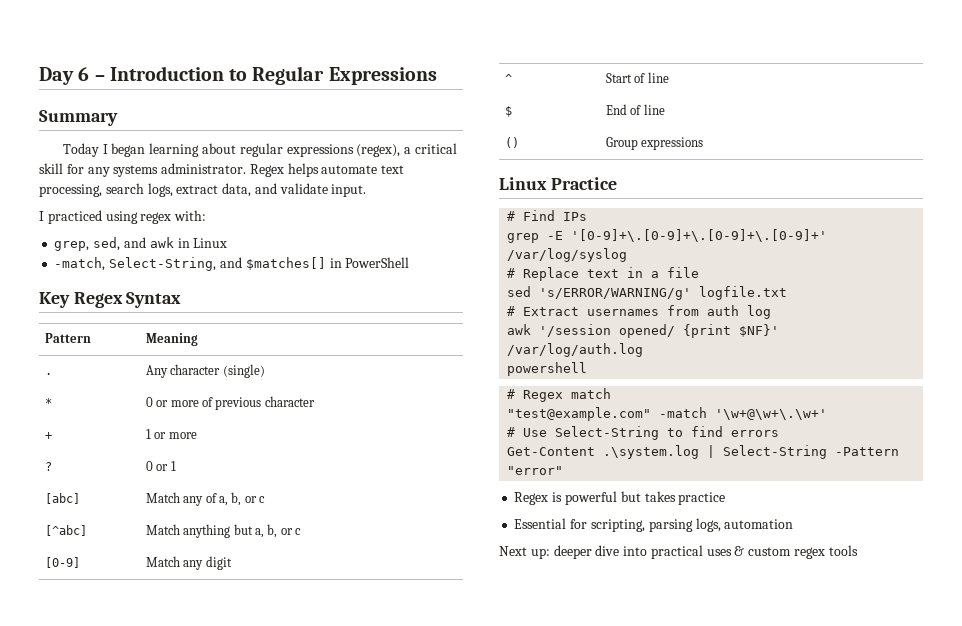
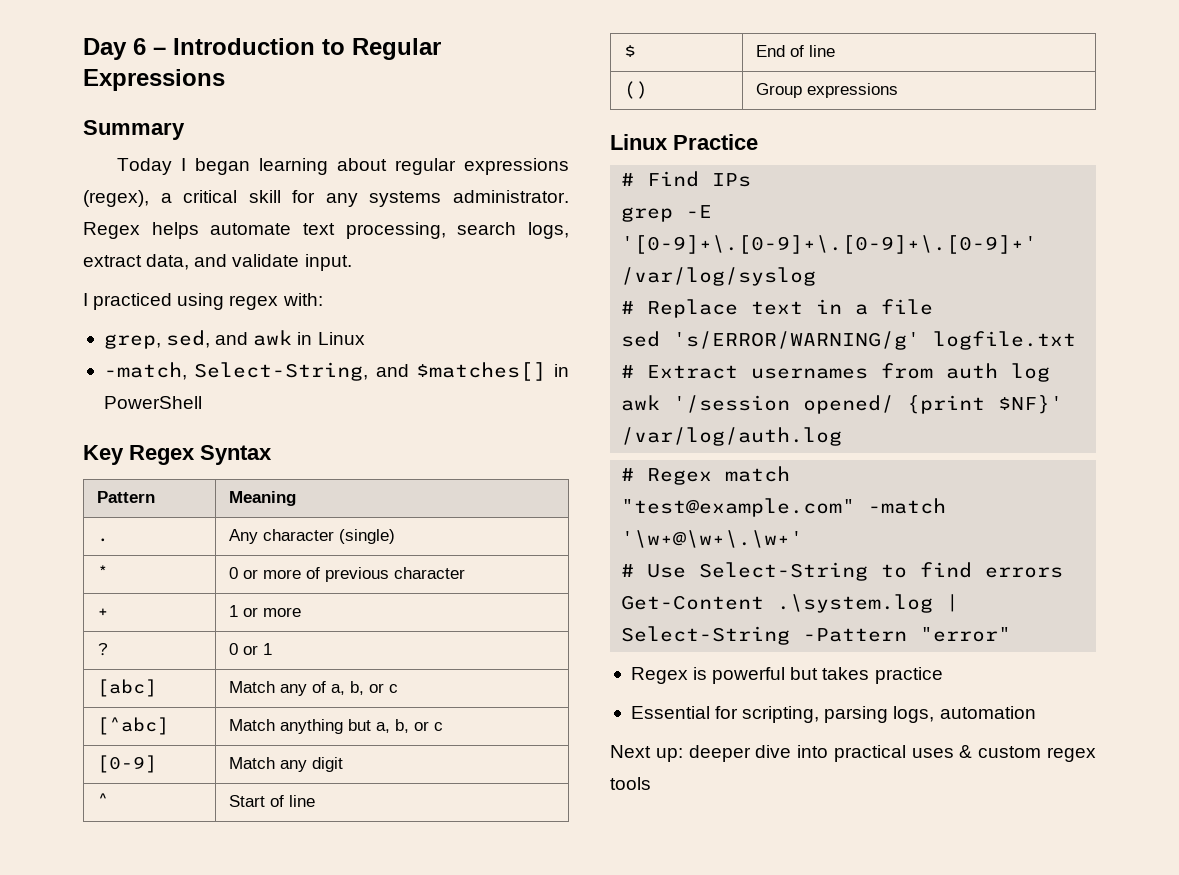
[507,362,588,376] // powershell -> (843, 436) none

